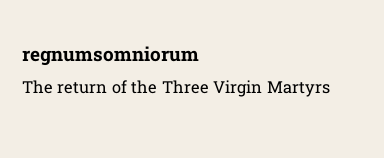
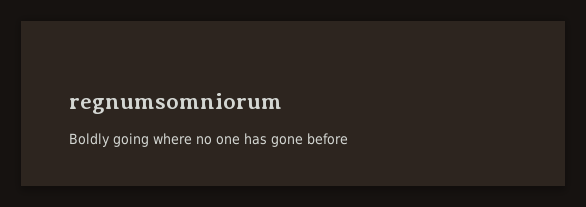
[22,80,330,97] The return of the Three Virgin Martyrs -> [69,133,348,147] Boldly going where no one has gone before

